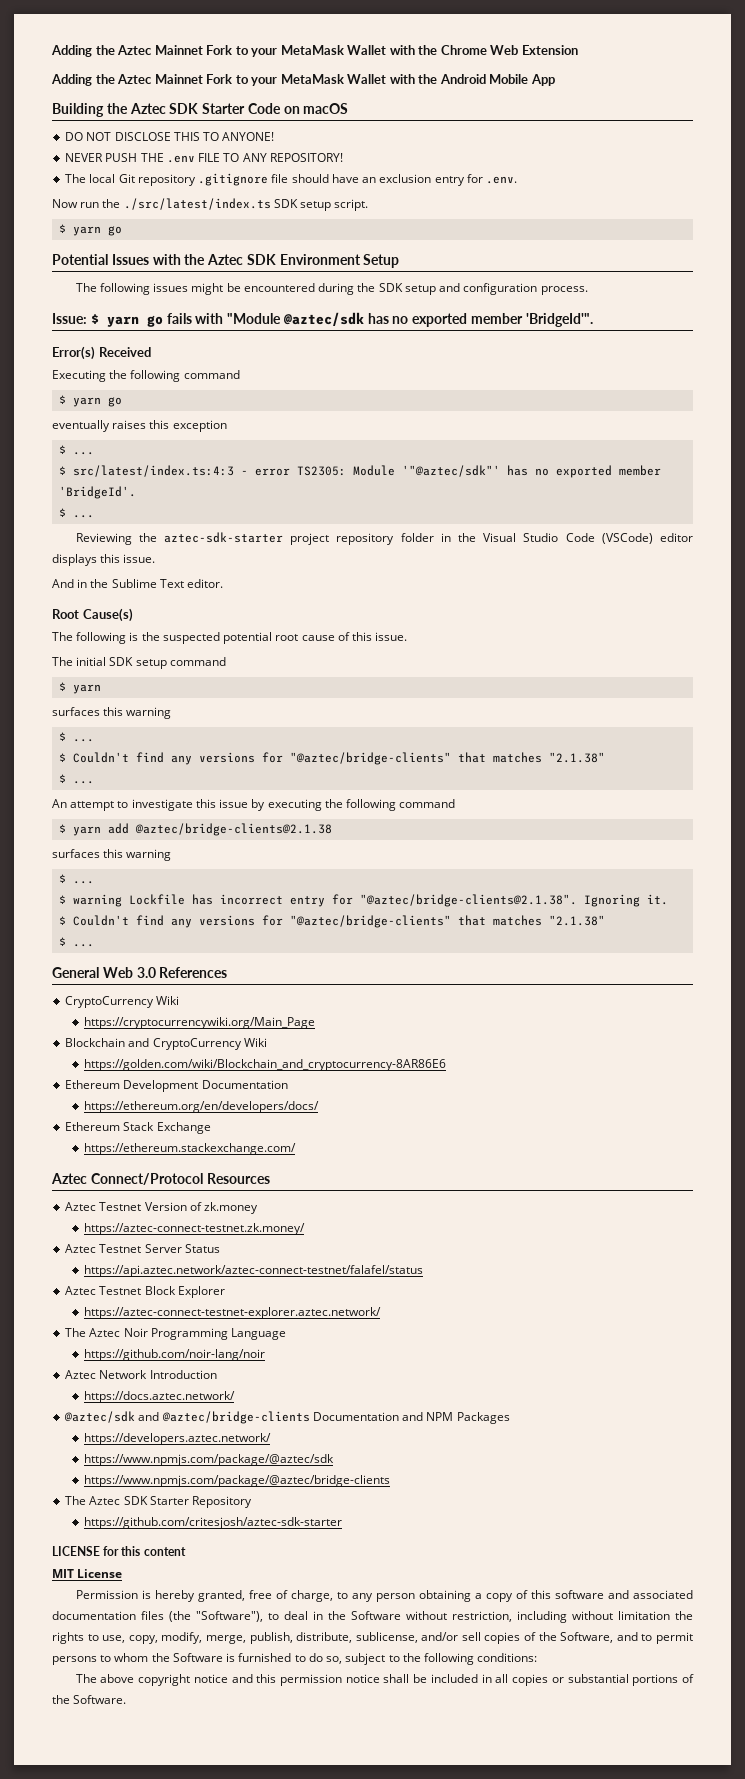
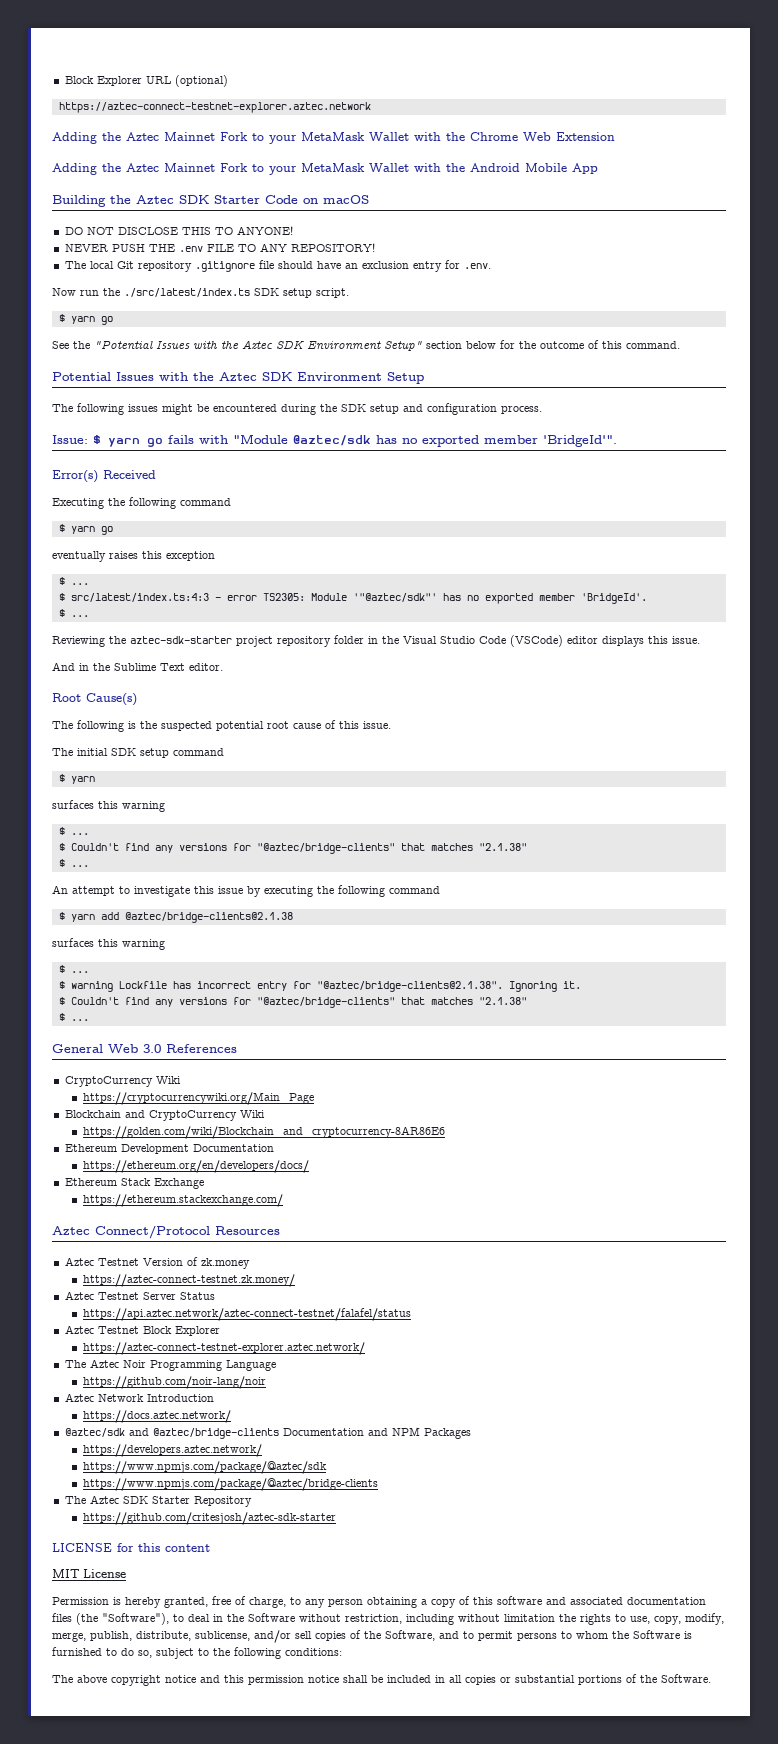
(51, 51) none -> [64,75,228,87] [58,102,371,113] Block Explorer URL (optional) // https://aztec-connect-testnet-explorer.aztec.network //
(123, 231) none -> [52,340,680,351] // See the "Potential Issues with the Aztec SDK Environment Setup" section below for the outcome of this command.

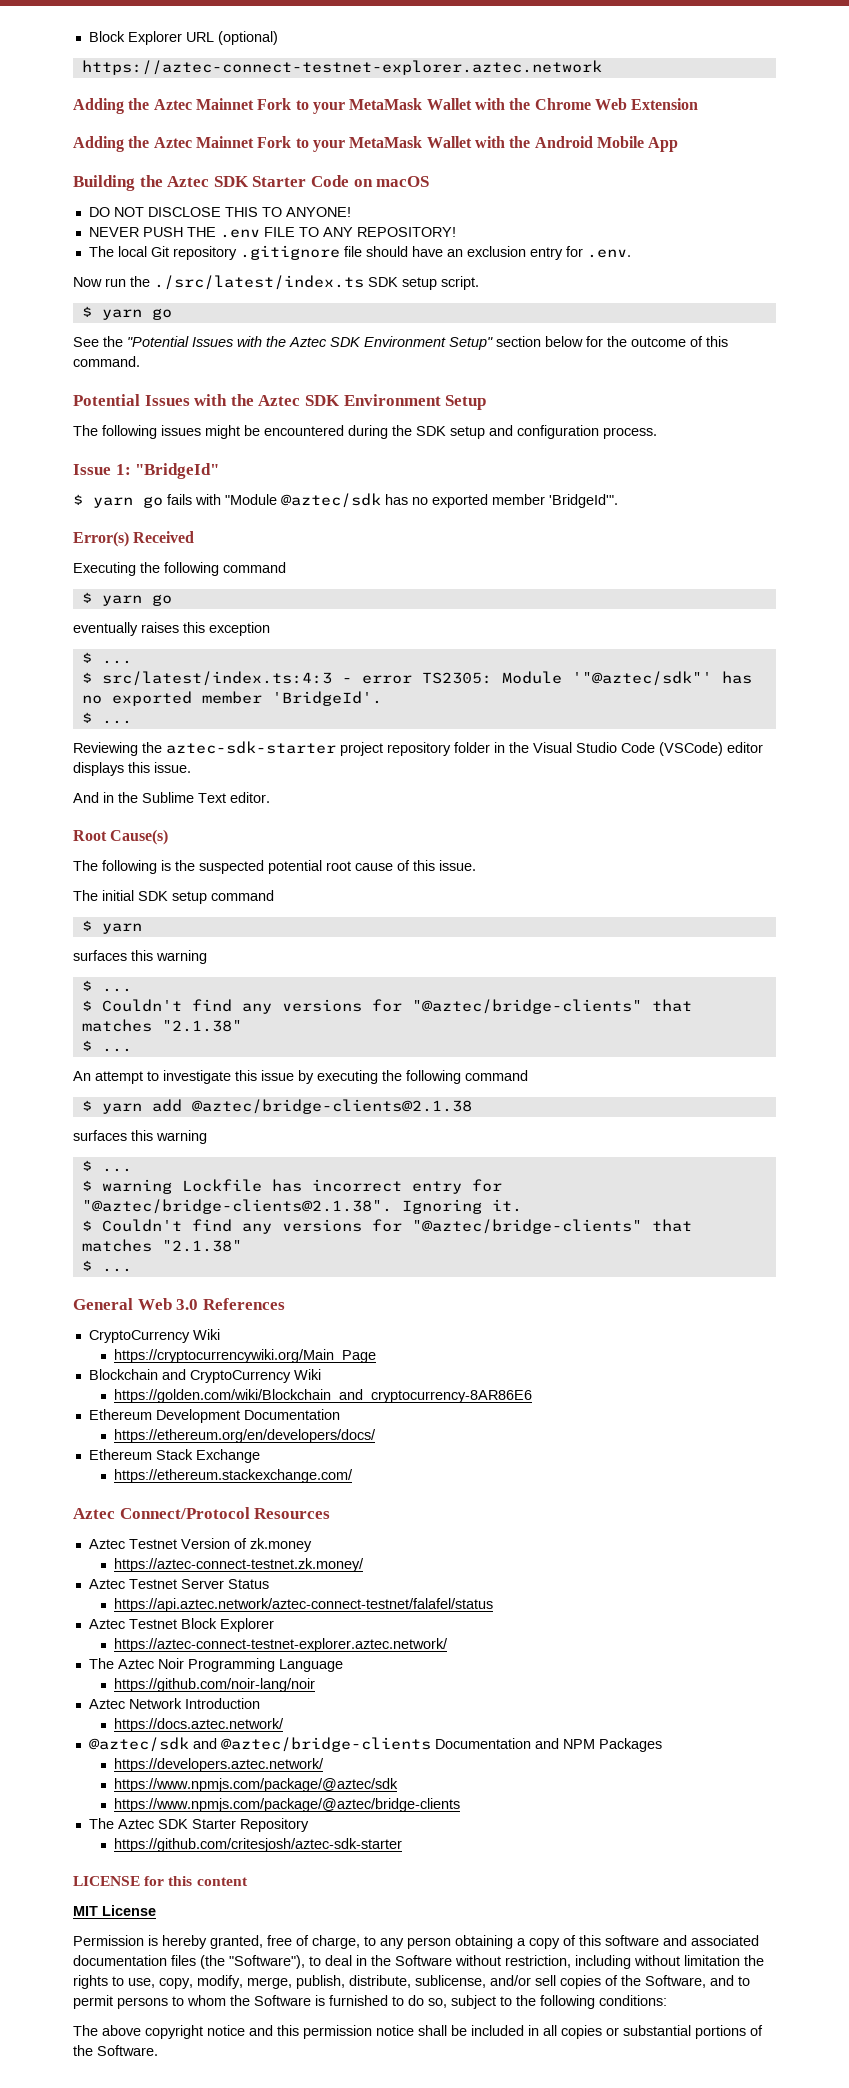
[52,435,88,444] Issue: -> [73,463,220,479] Issue 1: "BridgeId" //

